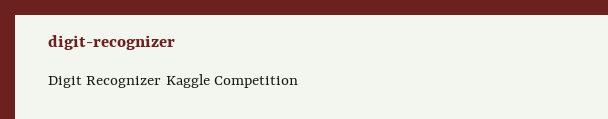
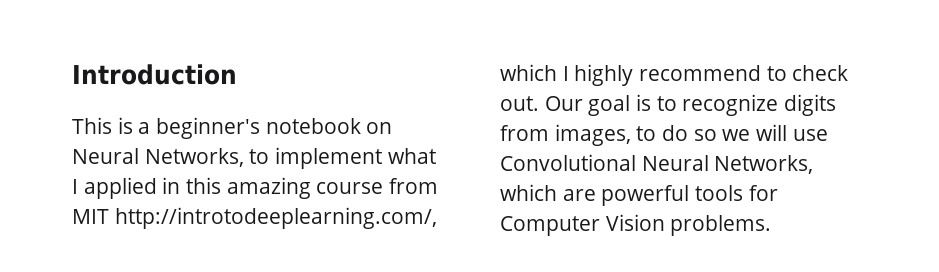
[48,35,175,50] [48,74,299,88] digit-recognizer // Digit Recognizer Kaggle Competition -> [72,64,237,85] [72,117,393,139] [72,147,436,169] [72,177,439,199] [72,207,437,229] [500,64,849,86] [500,94,837,116] [500,124,828,146] [500,154,814,174] [500,184,778,206] [500,214,772,236] Introduction // This is a beginner's notebook on Neural Networks, to implement what I applied in this amazing course from MIT http://introtodeeplearning.com/, which I highly recommend to check out. Our goal is to recognize digits from images, to do so we will use Convolutional Neural Networks, which are powerful tools for Computer Vision problems.

